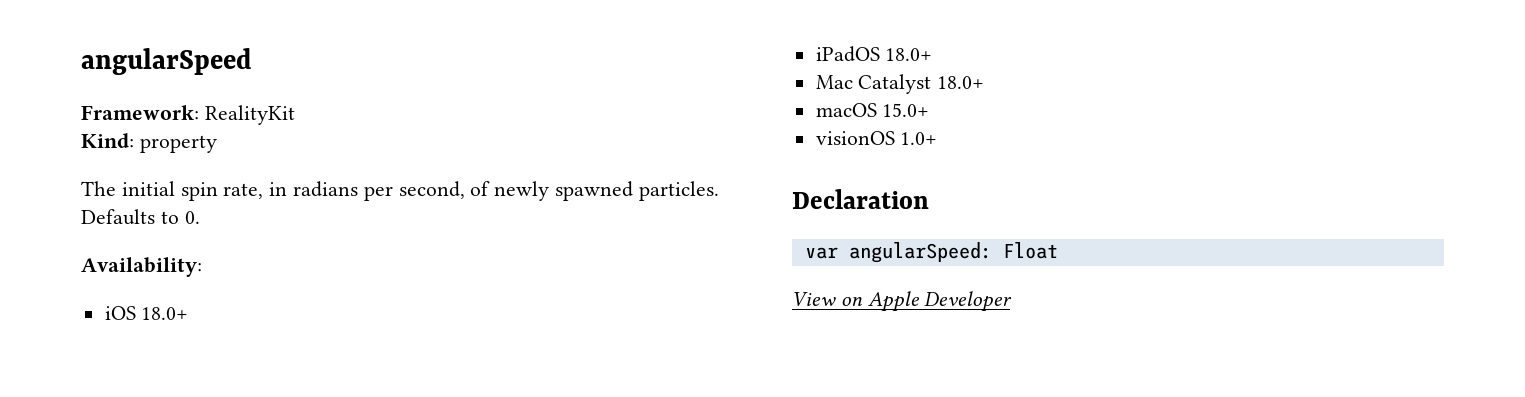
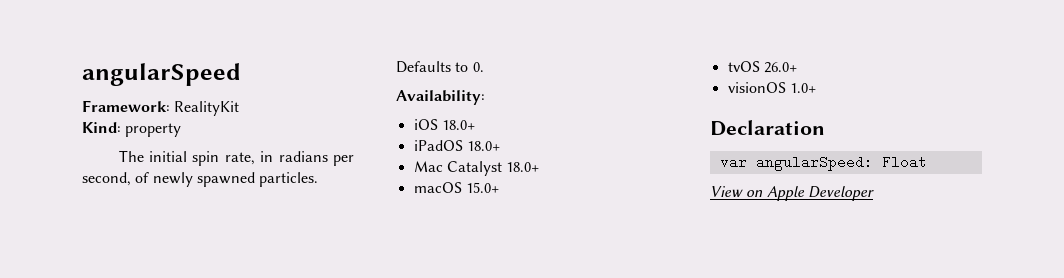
(930, 110) none -> [727,61,797,73] // tvOS 26.0+

